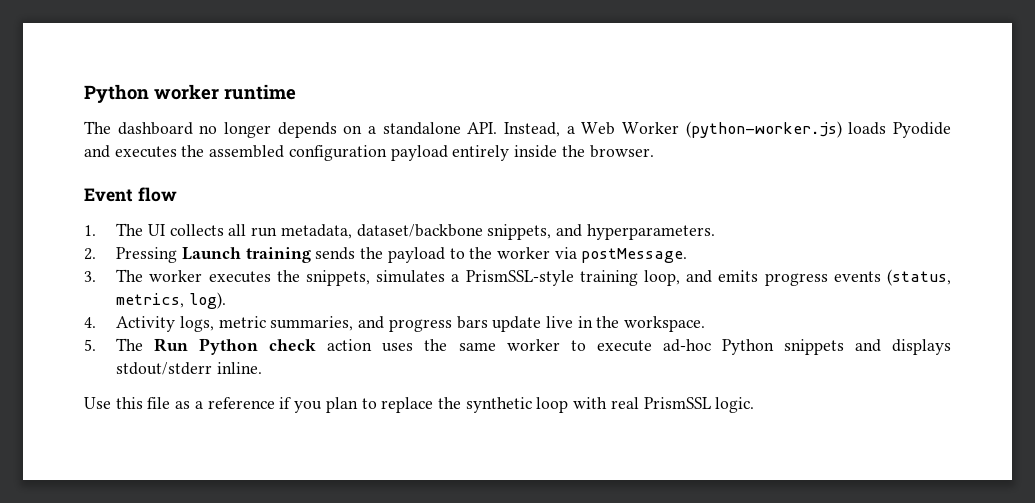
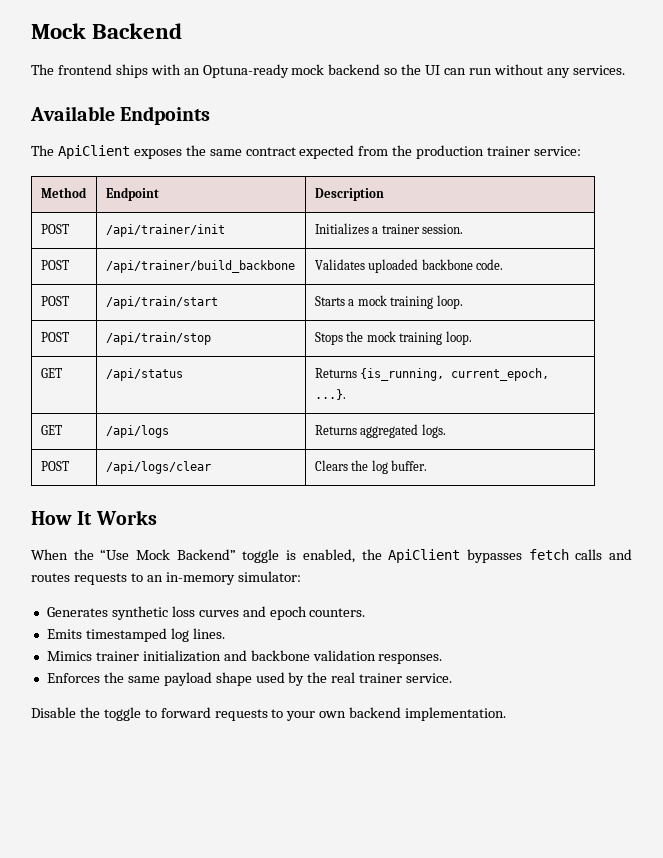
[84,84,296,103] [84,121,951,138] [84,145,654,161] [84,187,177,202] [84,223,715,240] [84,247,688,263] [84,269,952,286] [116,292,226,309] [84,316,706,332] [84,338,951,355] [116,362,262,375] [84,397,755,413] Python worker runtime // The dashboard no longer depends on a standalone API. Instead, a Web Worker (python-worker.js) loads Pyodide and executes the assembled configuration payload entirely inside the browser. // Event flow // 1. The UI collects all run metadata, dataset/backbone snippets, and hyperparameters. // 2. Pressing Launch training sends the payload to the worker via postMessage. // 3. The worker executes the snippets, simulates a PrismSSL-style training loop, and emits progress events (status, metrics, log). // 4. Activity logs, metric summaries, and progress bars update live in the workspace. // 5. The Run Python check action uses the same worker to execute ad-hoc Python snippets and displays stdout/stderr inline. // Use this file as a reference if you plan to replace the synthetic loop with real PrismSSL logic. -> [31,23,183,39] [31,64,625,78] [30,106,211,125] [31,145,582,159] [40,187,87,198] [105,187,159,201] [314,188,384,201] [40,224,69,234] [105,224,225,237] [314,223,464,235] [40,260,69,270] [105,260,295,273] [314,259,504,273] [40,296,69,306] [105,296,218,309] [314,295,463,309] [40,332,69,342] [105,332,211,345] [314,331,472,345] [40,368,62,378] [105,368,183,381] [314,368,550,381] [314,389,346,400] [40,425,62,435] [105,425,169,438] [314,424,446,438] [40,461,69,471] [105,461,211,474] [314,460,428,474] [31,510,157,525] [31,549,632,563] [31,571,301,585] [46,606,366,620] [46,628,225,642] [46,650,443,664] [46,672,453,686] [31,707,507,721] Mock Backend // The frontend ships with an Optuna-ready mock backend so the UI can run without any services. // Available Endpoints // The ApiClient exposes the same contract expected from the production trainer service: // Method | Endpoint | Description // POST | /api/trainer/init | Initializes a trainer session. // POST | /api/trainer/build_backbone | Validates uploaded backbone code. // POST | /api/train/start | Starts a mock training loop. // POST | /api/train/stop | Stops the mock training loop. // GET | /api/status | Returns {is_running, current_epoch, ...}. // GET | /api/logs | Returns aggregated logs. // POST | /api/logs/clear | Clears the log buffer. // How It Works // When the “Use Mock Backend” toggle is enabled, the ApiClient bypasses fetch calls and routes requests to an in-memory simulator: // Generates synthetic loss curves and epoch counters. // Emits timestamped log lines. // Mimics trainer initialization and backbone validation responses. // Enforces the same payload shape used by the real trainer service. // Disable the toggle to forward requests to your own backend implementation.

